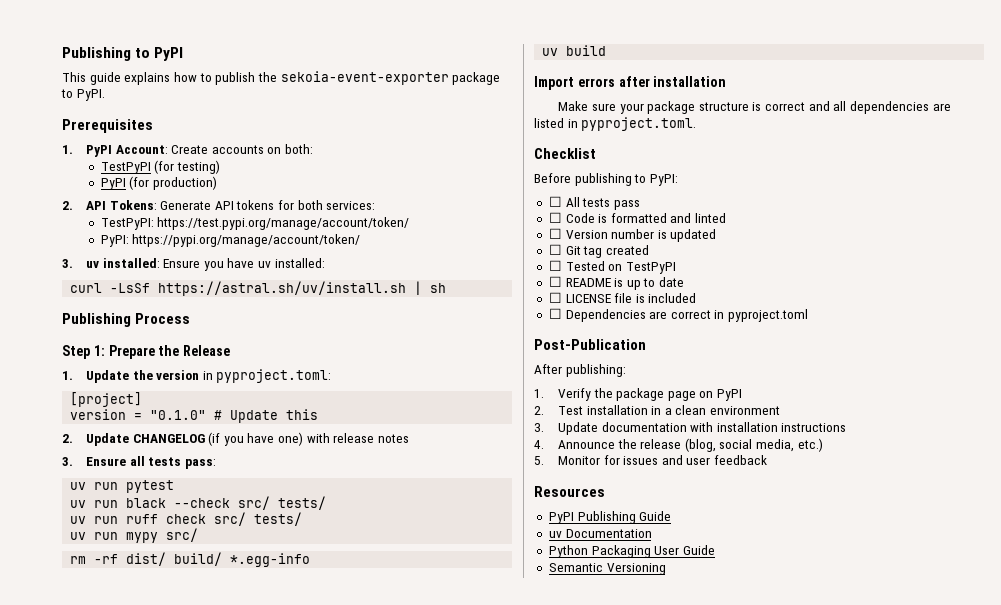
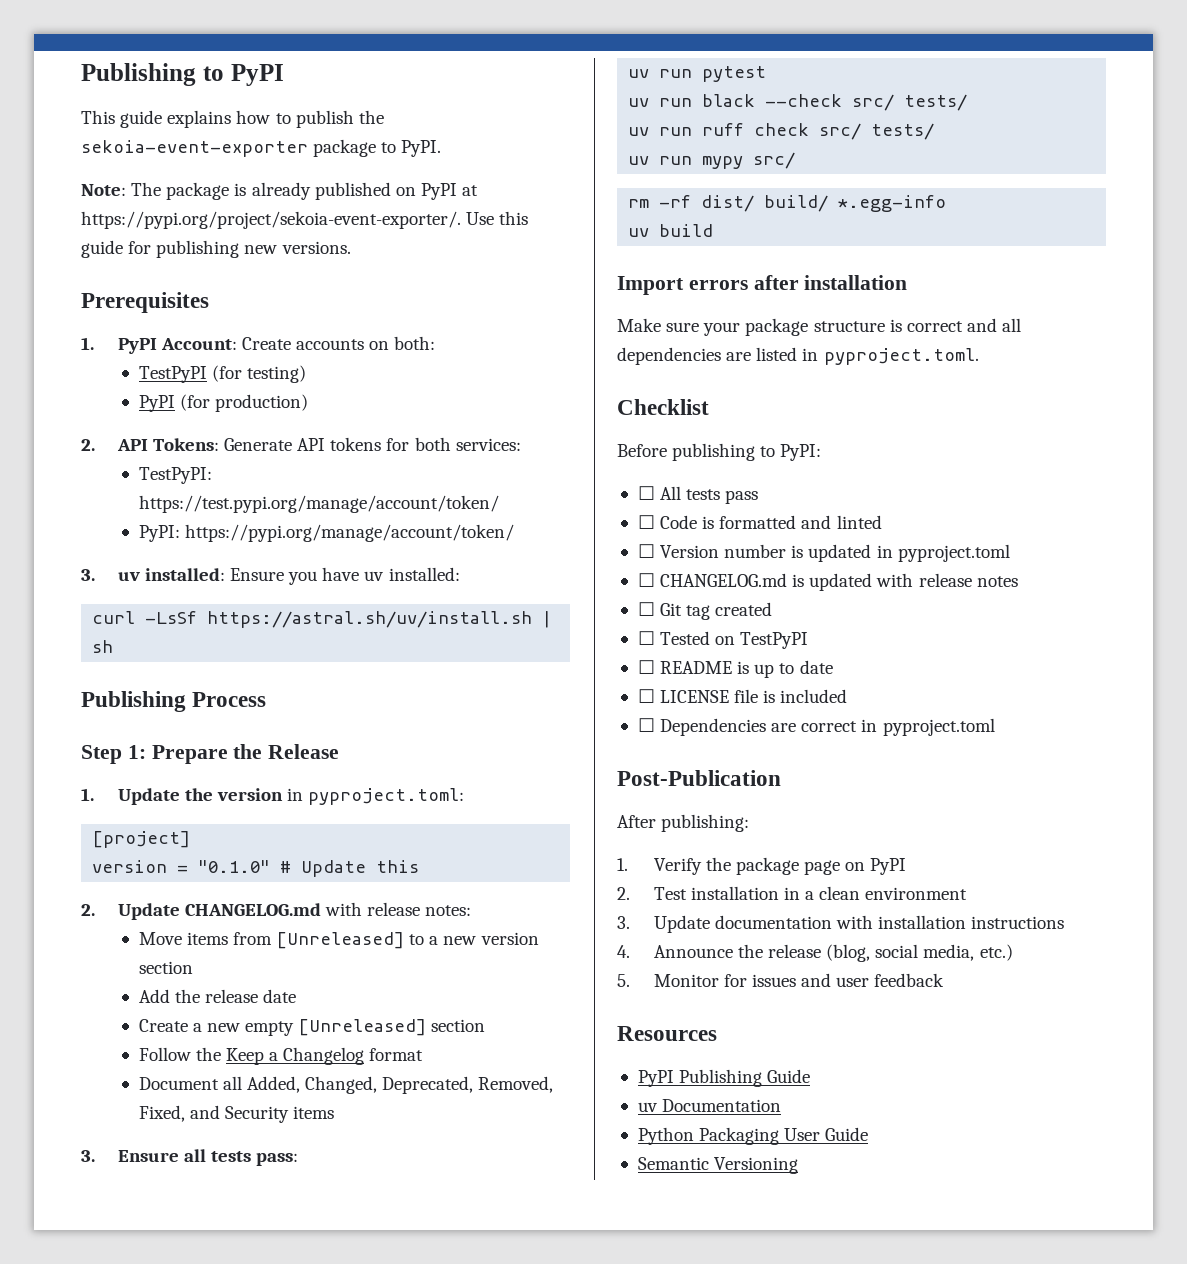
(105, 95) none -> [81,182,479,200] [81,211,529,229] [81,240,351,258] // Note: The package is already published on PyPI at https://pypi.org/project/sekoia-event-exporter/. Use this guide for publishing new versions.
[132,432,410,446] CHANGELOG (if you have one) with release notes -> [184,902,472,916] [138,932,539,949] [138,961,193,974] [138,989,297,1003] [138,1019,486,1036] [138,1047,424,1065] [138,1076,554,1094] [138,1105,335,1123] CHANGELOG.md with release notes: // Move items from [Unreleased] to a new version section // Add the release date // Create a new empty [Unreleased] section // Follow the Keep a Changelog format // Document all Added, Changed, Deprecated, Removed, Fixed, and Security items
(717, 235) none -> [876,544,1010,562] [637,573,1018,591] in pyproject.toml // ☐ CHANGELOG.md is updated with release notes

